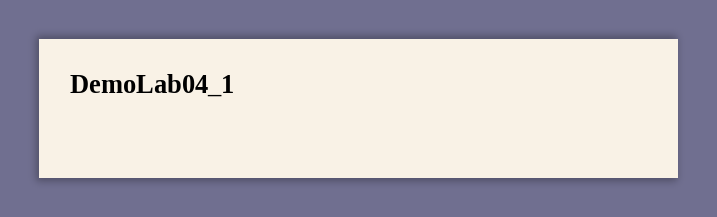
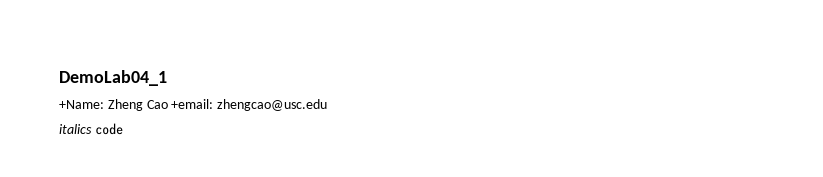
(234, 85) none -> [59,99,328,111] [59,123,123,135] // +Name: Zheng Cao +email: zhengcao@usc.edu // italics code

